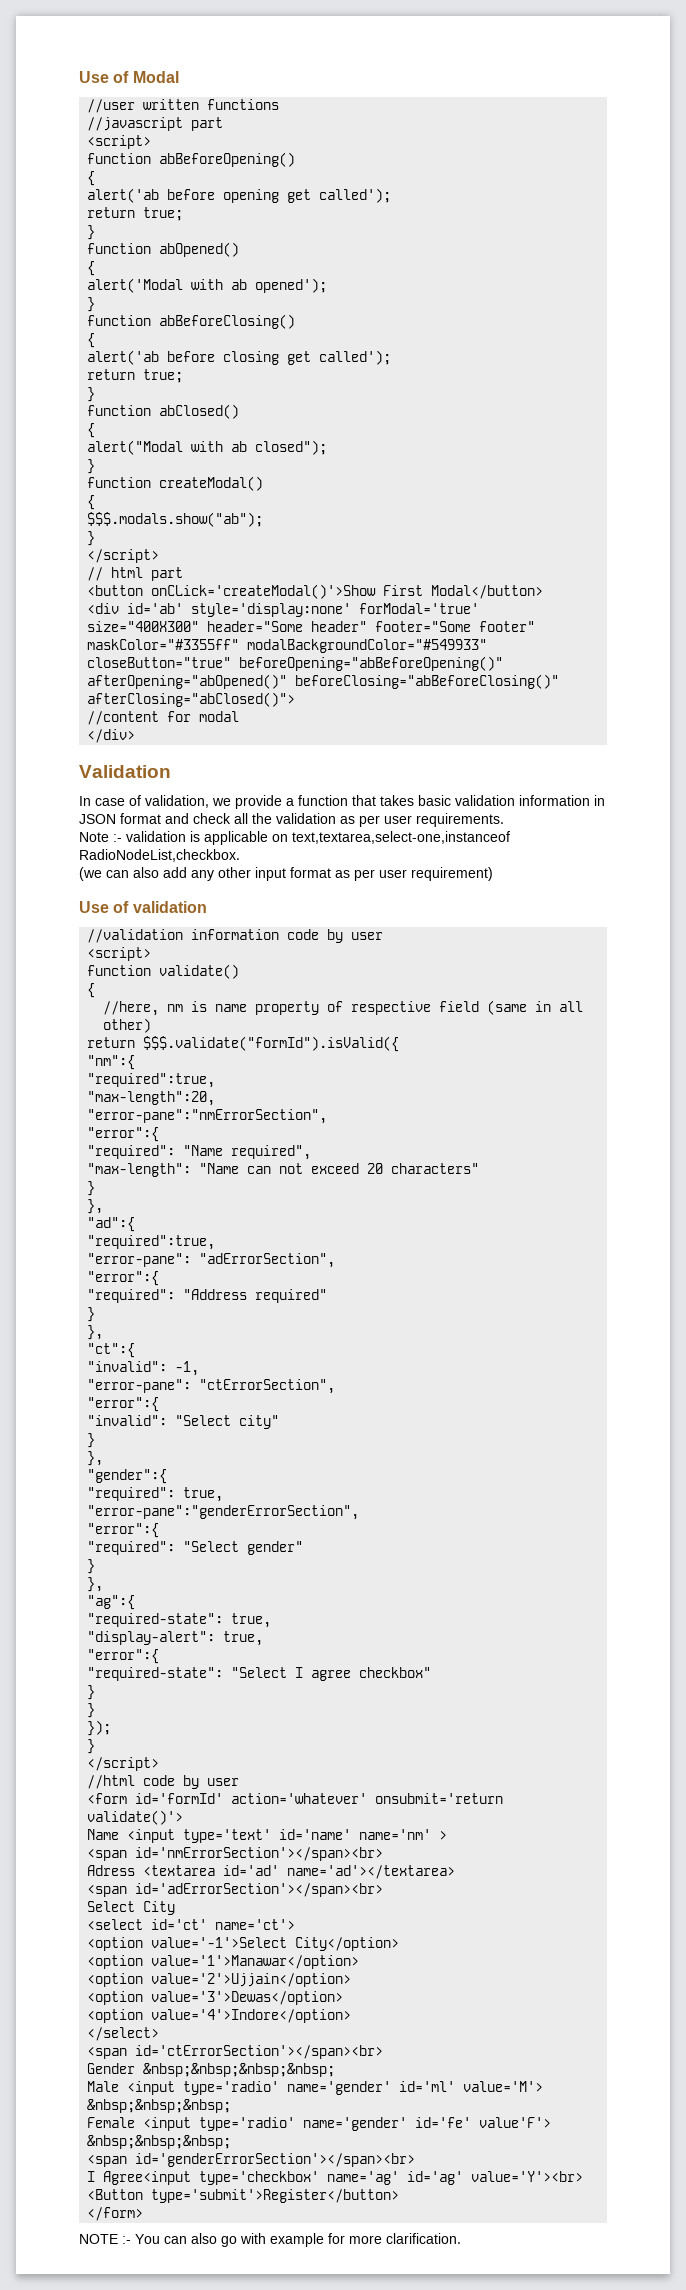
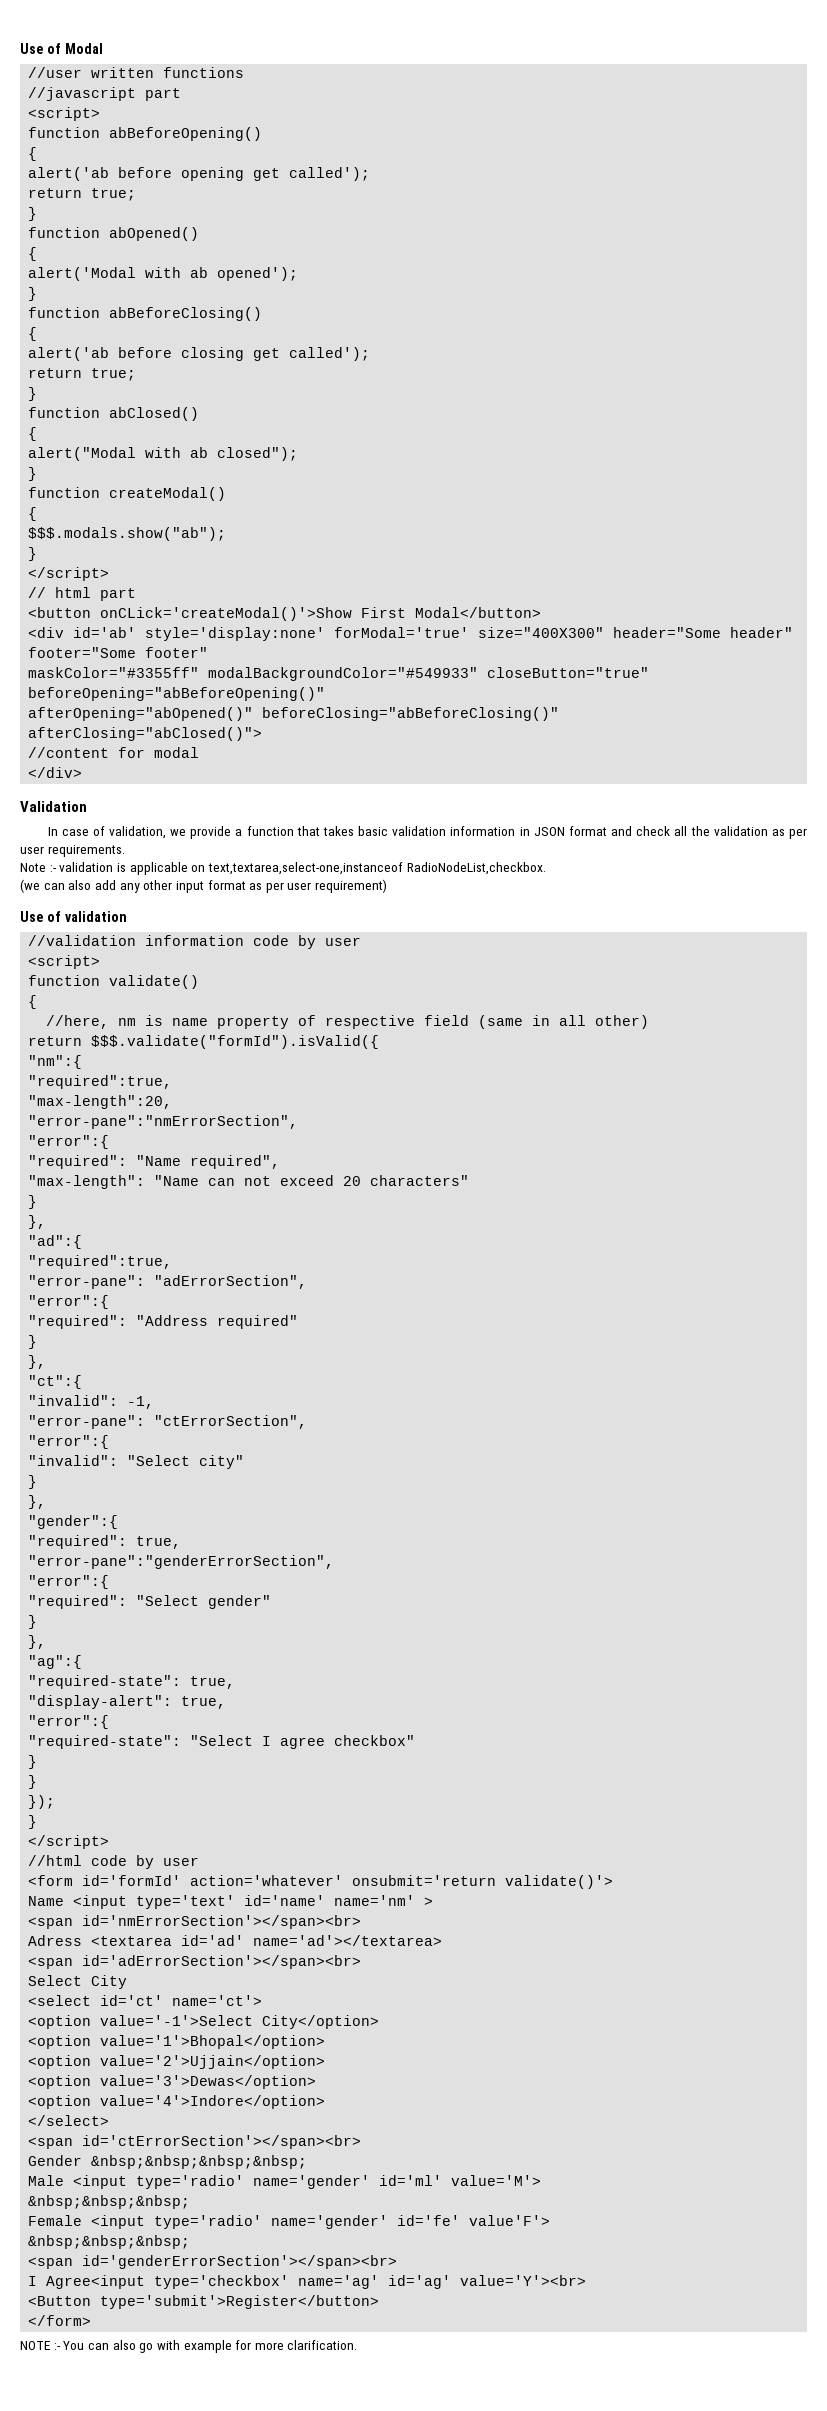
[151,1955,360,1969] value='1'>Manawar</option> -> [100,2035,326,2049] value='1'>Bhopal</option>

